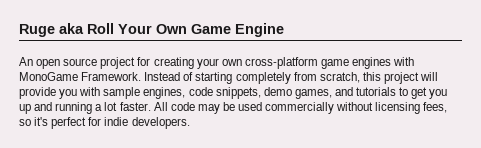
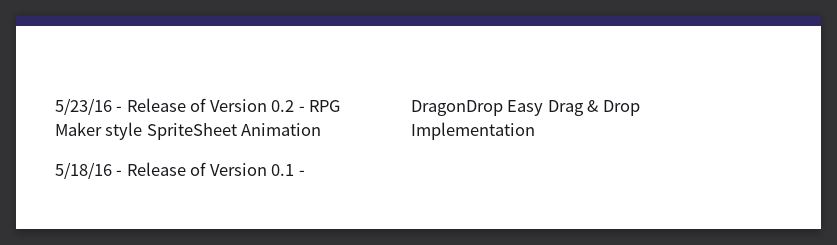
[19,23,284,37] [19,57,415,69] [19,72,439,84] [19,87,448,99] [19,102,448,114] [19,117,190,129] Ruge aka Roll Your Own Game Engine // An open source project for creating your own cross-platform game engines with MonoGame Framework. Instead of starting completely from scratch, this project will provide you with sample engines, code snippets, demo games, and tutorials to get you up and running a lot faster. All code may be used commercially without licensing fees, so it's perfect for indie developers. -> [55,98,341,115] [55,122,322,140] [55,162,305,179] [411,100,640,116] [411,122,535,140] 5/23/16 - Release of Version 0.2 - RPG Maker style SpriteSheet Animation // 5/18/16 - Release of Version 0.1 - DragonDrop Easy Drag & Drop Implementation

